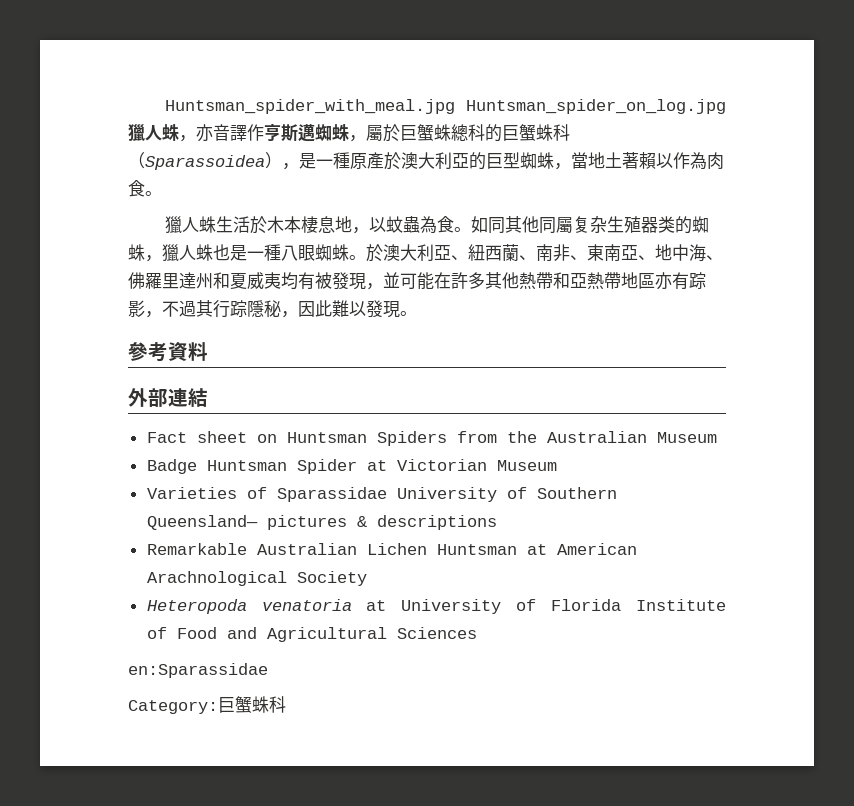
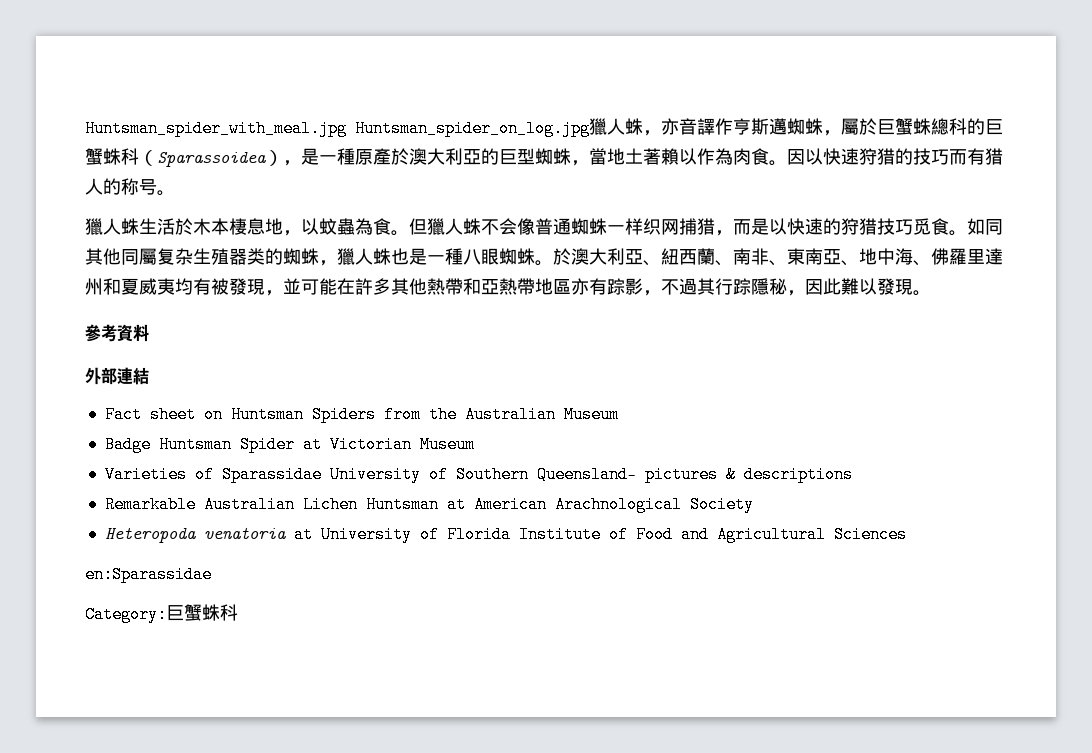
(162, 193) none -> [787,148,1003,165] [85,178,175,196] 因以快速狩猎的技巧而有猎人的称号。
(471, 229) none -> [409,218,967,236] 但獵人蛛不会像普通蜘蛛一样织网捕猎，而是以快速的狩猎技巧觅食。

